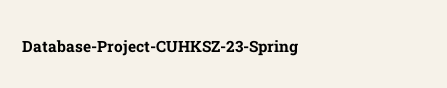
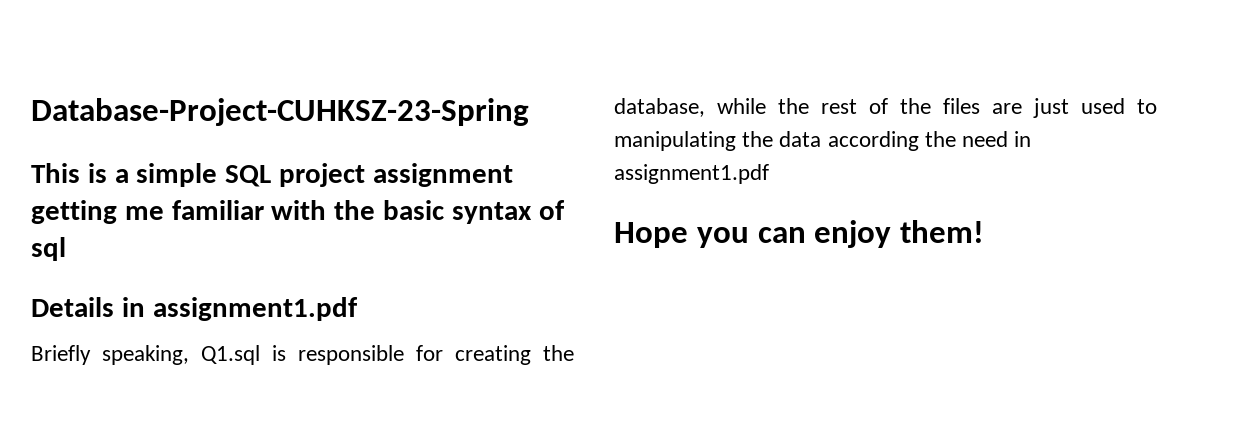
(298, 48) none -> [31,163,513,187] [31,200,565,224] [31,237,66,261] [31,297,358,321] [31,345,574,365] [614,98,1157,118] [614,131,1032,151] [614,164,769,184] [614,220,985,248] // This is a simple SQL project assignment getting me familiar with the basic syntax of sql // Details in assignment1.pdf // Briefly speaking, Q1.sql is responsible for creating the database, while the rest of the files are just used to manipulating the data according the need in assignment1.pdf // Hope you can enjoy them!

